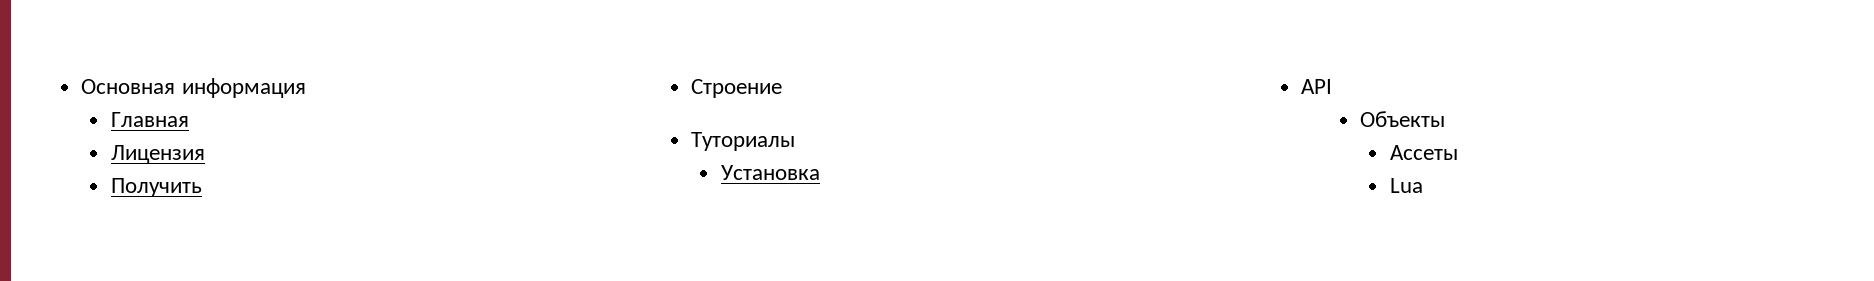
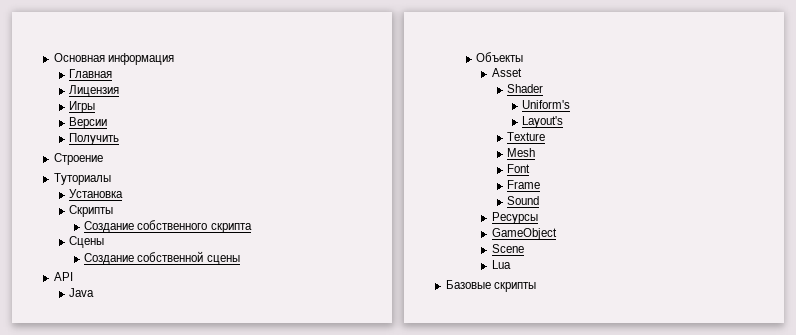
(205, 154) none -> [69,101,96,113] [69,117,108,129] // Игры // Версии
(820, 172) none -> [69,205,114,217] [84,220,252,233] [69,236,105,248] [84,251,240,265] // Скрипты // Создание собственного скрипта // Сцены // Создание собственной сцены
(1333, 86) none -> [69,288,95,297] // Java
[1390,145,1459,160] Ассеты -> [491,68,522,77] [507,84,544,93] [522,100,571,109] [522,116,564,128] [507,132,546,141] [507,148,536,157] [507,164,531,173] [507,180,541,189] [507,196,540,205] [491,212,538,224] [491,228,557,240] [491,244,524,253] Asset // Shader // Uniform's // Layout's // Texture // Mesh // Font // Frame // Sound // Ресурсы // GameObject // Scene
(1424, 185) none -> [445,280,536,292] // Базовые скрипты

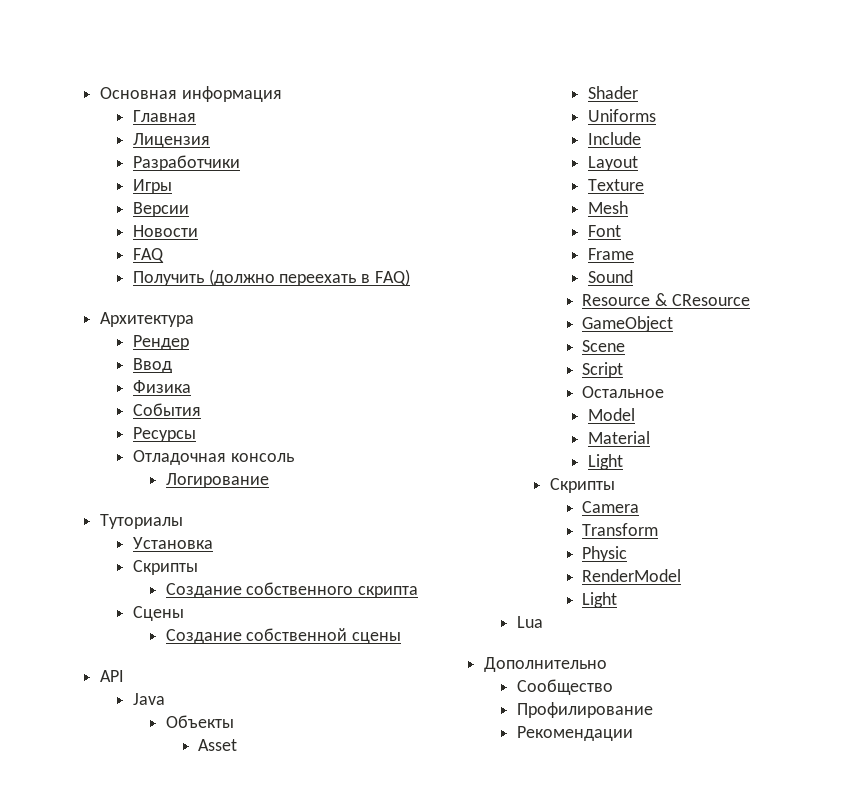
(120, 91) none -> [132,155,240,171] // Разработчики
(108, 123) none -> [132,225,198,237] [132,248,164,263] // Новости // FAQ
[53,153,103,165] // Строение -> [208,269,410,286] [100,312,195,327] [132,335,189,350] [132,358,172,373] [132,380,191,393] [132,403,201,416] [132,427,196,442] [132,450,294,465] [165,473,269,488] (должно переехать в FAQ) // Архитектура // Рендер // Ввод // Физика // События // Ресурсы // Отладочная консоль // Логирование
[522,100,571,109] [522,116,564,128] Uniform's // Layout's -> [588,109,657,122] [588,132,642,145] [588,156,639,171] Uniforms // Include // Layout
[491,212,538,224] Ресурсы -> [582,293,750,306] Resource & CResource
[491,260,511,269] [445,280,536,292] Lua // Базовые скрипты -> [582,362,624,378] [582,386,665,398] [588,408,636,421] [588,431,651,444] [588,454,624,470] [549,478,615,493] [582,501,640,513] [582,523,659,536] [582,546,628,562] [582,569,682,582] [582,592,618,608] [516,616,543,628] [484,657,608,672] [516,679,613,695] [516,702,653,718] [516,726,633,741] Script // Остальное // Model // Material // Light // Скрипты // Camera // Transform // Physic // RenderModel // Light // Lua // Дополнительно // Сообщество // Профилирование // Рекомендации

